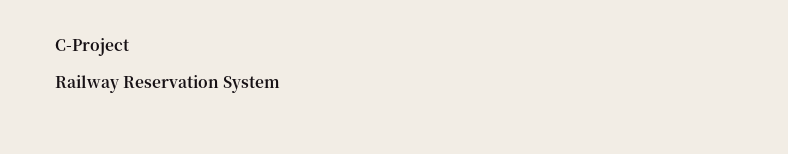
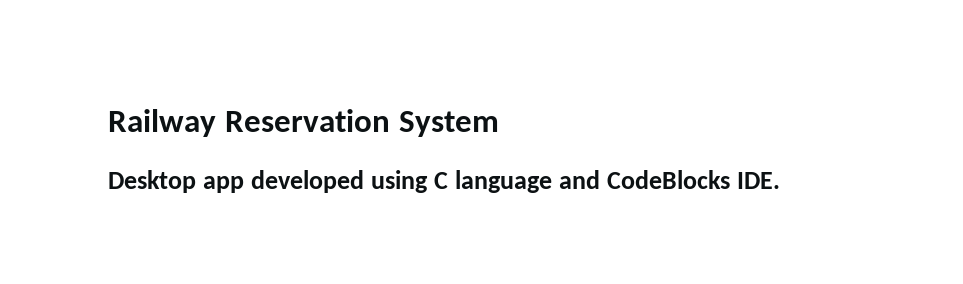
[55,38,130,56] C-Project // -> (108, 123) none
(281, 84) none -> [108,170,781,193] // Desktop app developed using C language and CodeBlocks IDE.

